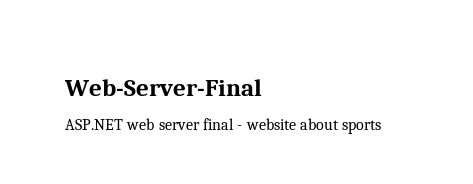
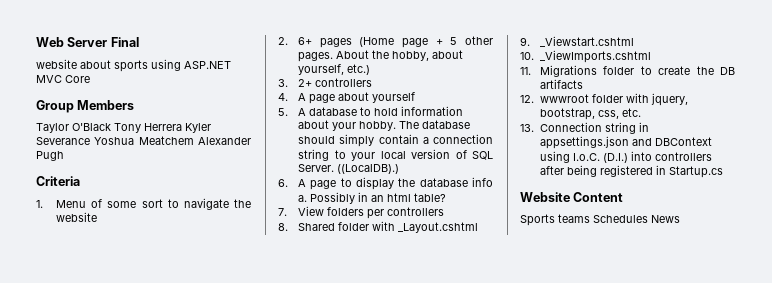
[64,79,262,96] [65,118,382,134] Web-Server-Final // ASP.NET web server final - website about sports -> [36,37,139,47] [36,59,231,72] [36,75,90,83] [36,100,135,113] [36,123,211,133] [36,136,252,145] [36,151,64,161] [36,176,80,186] [36,198,251,210] [56,212,98,222] [278,36,493,48] [298,50,464,62] [298,64,371,75] [278,78,373,87] [278,92,416,104] [278,106,464,116] [298,120,471,131] [298,134,493,147] [298,149,493,161] [298,164,400,174] [278,177,493,190] [298,192,447,204] [278,206,445,219] [278,221,479,233] [520,36,635,47] [520,50,652,63] [520,65,735,77] [540,79,584,89] [520,93,689,106] [540,108,642,120] [520,122,650,134] [540,136,713,149] [540,151,713,163] [540,165,724,178] [520,192,624,202] [520,214,680,226] Web Server Final // website about sports using ASP.NET MVC Core // Group Members // Taylor O'Black Tony Herrera Kyler Severance Yoshua Meatchem Alexander Pugh // Criteria // 1. Menu of some sort to navigate the website // 2. 6+ pages (Home page + 5 other pages. About the hobby, about yourself, etc.) // 3. 2+ controllers // 4. A page about yourself // 5. A database to hold information about your hobby. The database should simply contain a connection string to your local version of SQL Server. ((LocalDB).) // 6. A page to display the database info a. Possibly in an html table? // 7. View folders per controllers // 8. Shared folder with _Layout.cshtml // 9. _Viewstart.cshtml // 10. _ViewImports.cshtml // 11. Migrations folder to create the DB artifacts // 12. wwwroot folder with jquery, bootstrap, css, etc. // 13. Connection string in appsettings.json and DBContext using I.o.C. (D.I.) into controllers after being registered in Startup.cs // Website Content // Sports teams Schedules News

